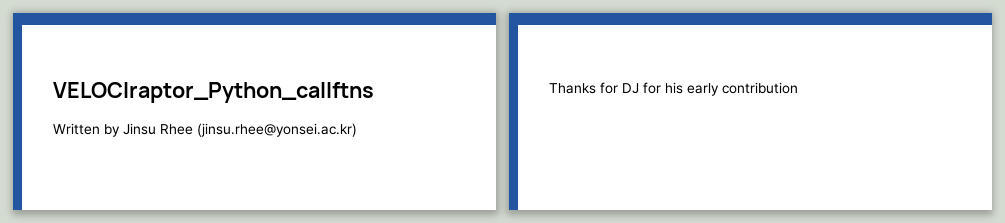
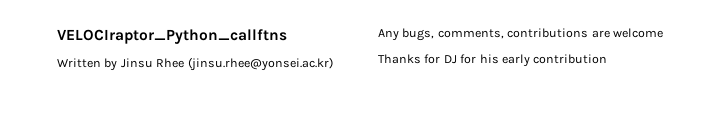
(357, 130) none -> [378,28,663,41] Any bugs, comments, contributions are welcome

